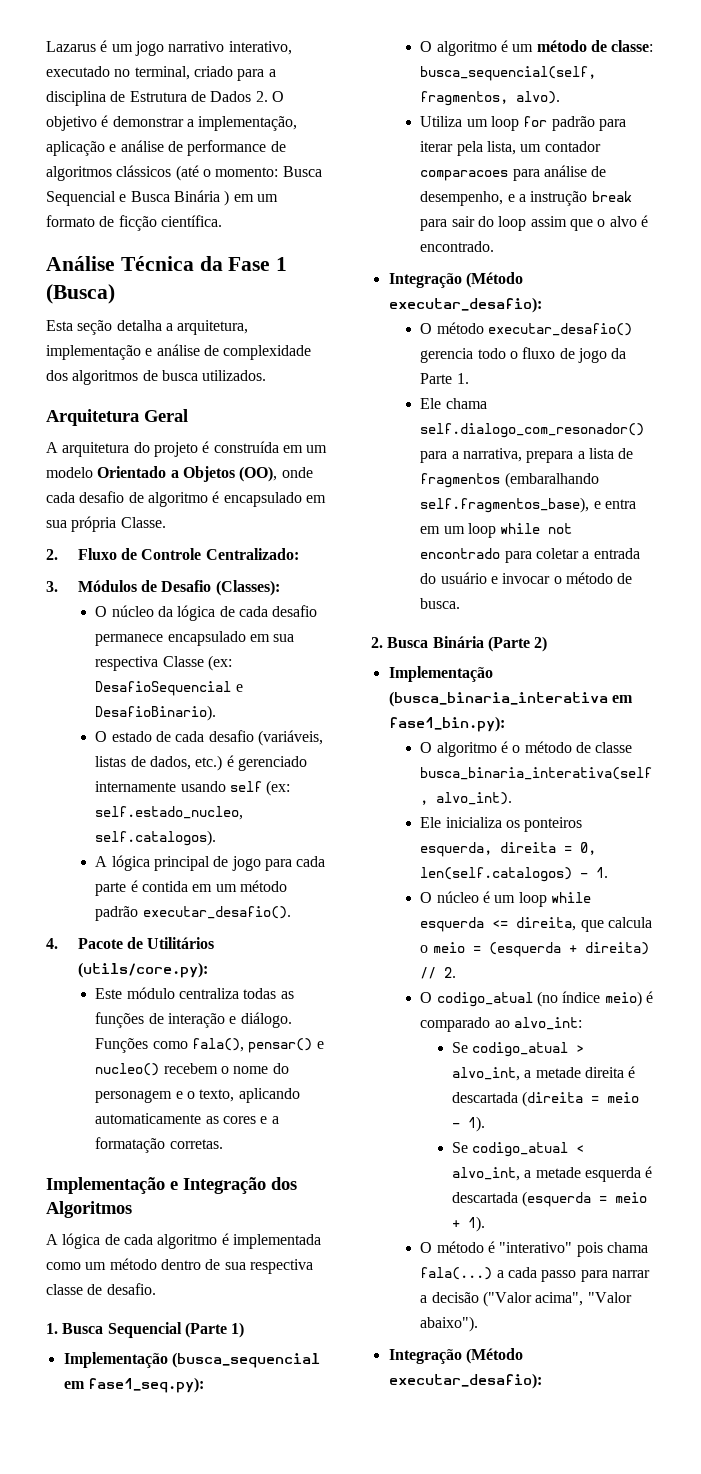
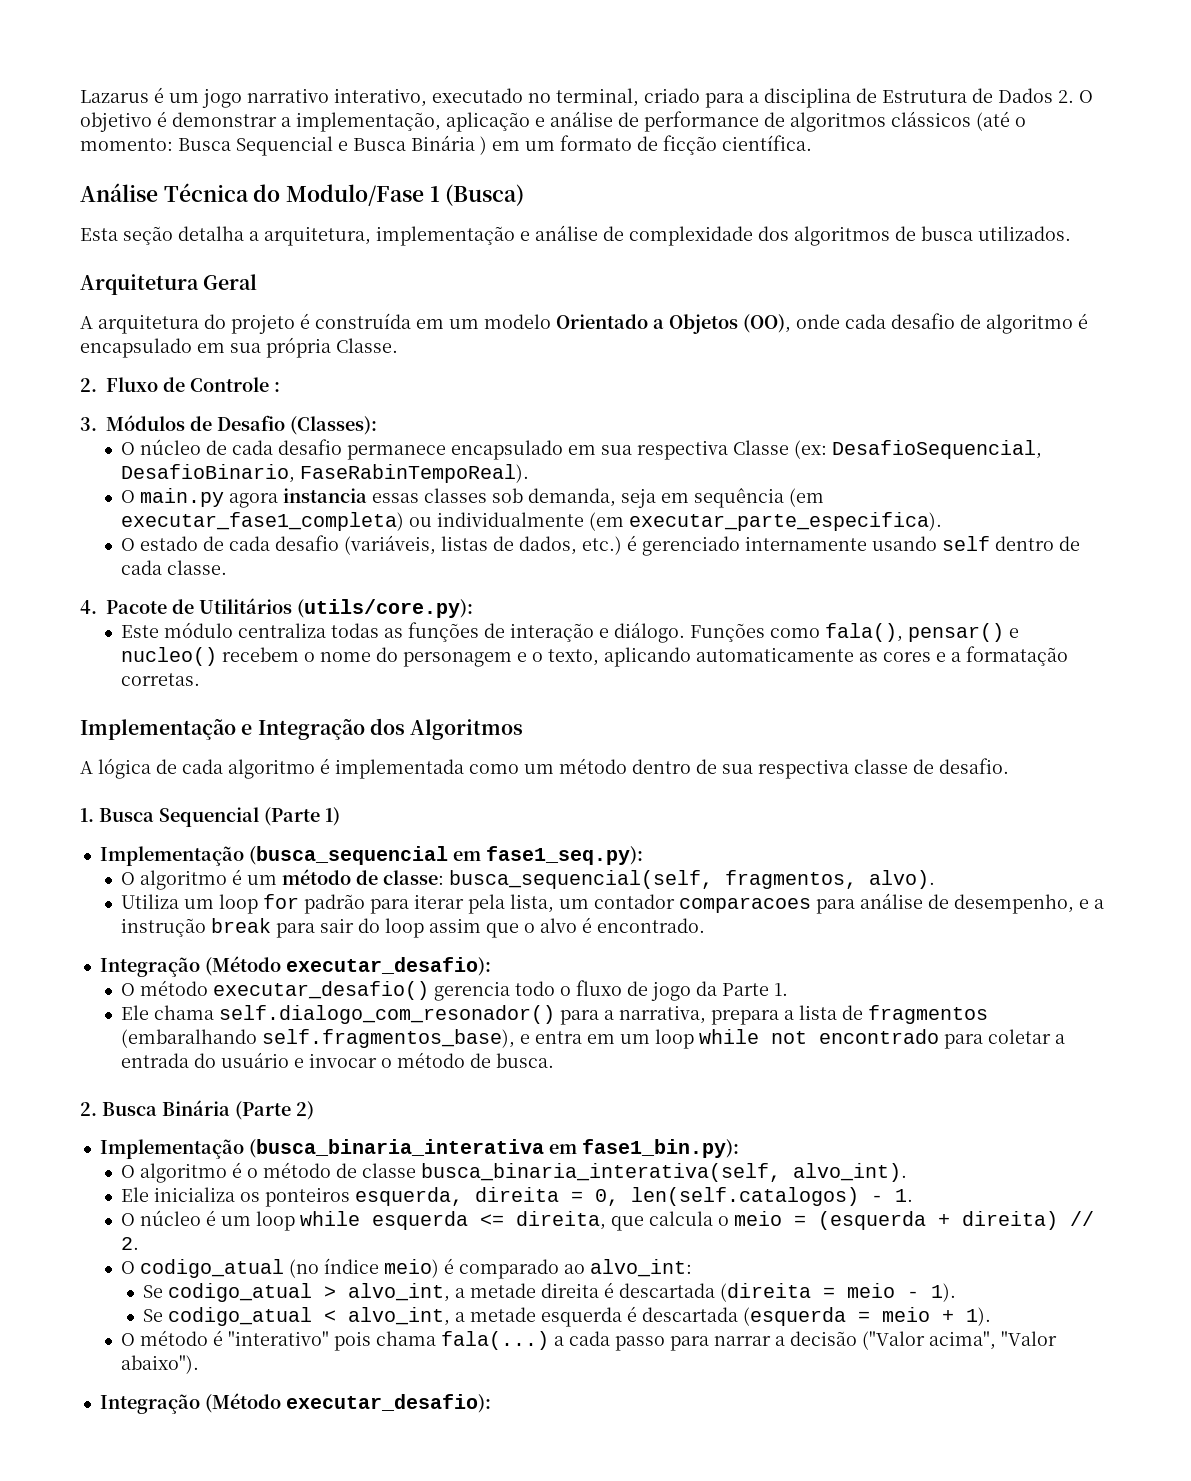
[199,256,271,271] da Fase -> [253,184,425,206] do Modulo/Fase
[205,548,299,560] Centralizado: -> [274,382,280,392] :
[157,605,216,621] da lógica -> (202, 447) none
[95,681,243,696] [95,705,217,721] DesafioSequencial e DesafioBinario). -> [832,440,1043,459] [121,464,530,483] [121,488,825,508] [121,512,943,531] DesafioSequencial, DesafioBinario, FaseRabinTempoReal). // O main.py agora instancia essas classes sob demanda, seja em sequência (em executar_fase1_completa) ou individualmente (em executar_parte_especifica).
[266,780,291,796] [95,806,244,820] [95,830,217,846] [95,855,326,871] [95,880,287,896] [95,906,291,921] (ex: self.estado_nucleo, self.catalogos). // A lógica principal de jogo para cada parte é contida em um método padrão executar_desafio(). -> [995,536,1081,551] [121,560,228,575] dentro de cada classe.

